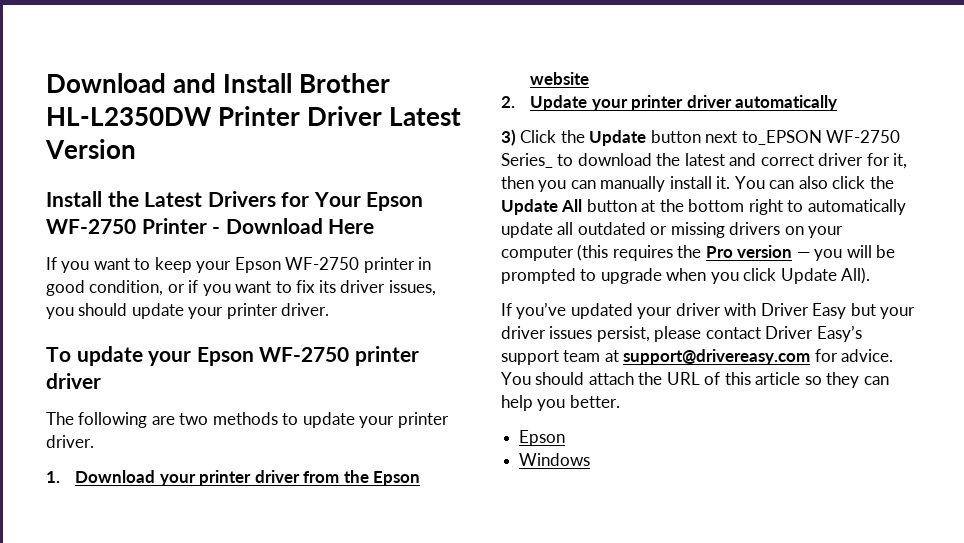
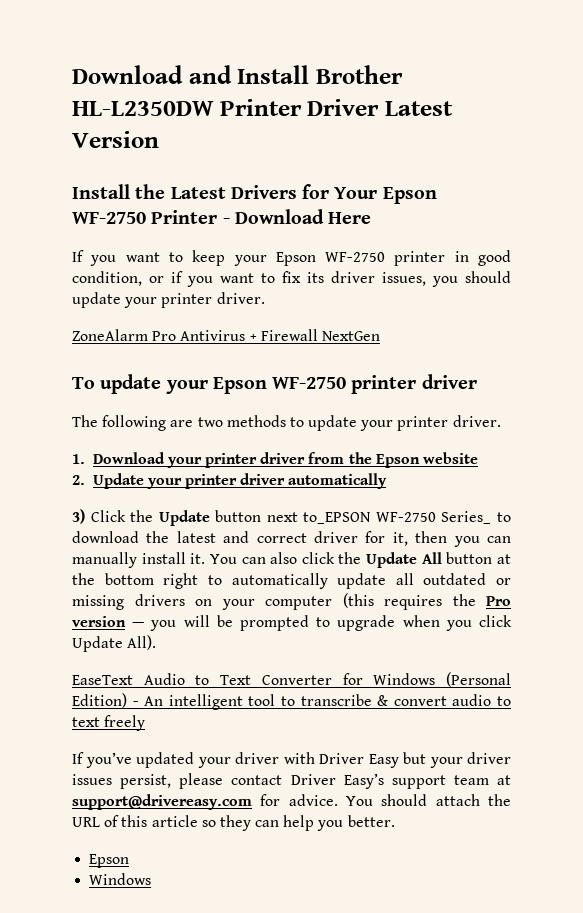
(330, 309) none -> [72,329,380,341] // ZoneAlarm Pro Antivirus + Firewall NextGen
(871, 275) none -> [72,672,512,687] [72,693,512,710] [72,715,146,731] // EaseText Audio to Text Converter for Windows (Personal Edition) - An intelligent tool to transcribe & convert audio to text freely

